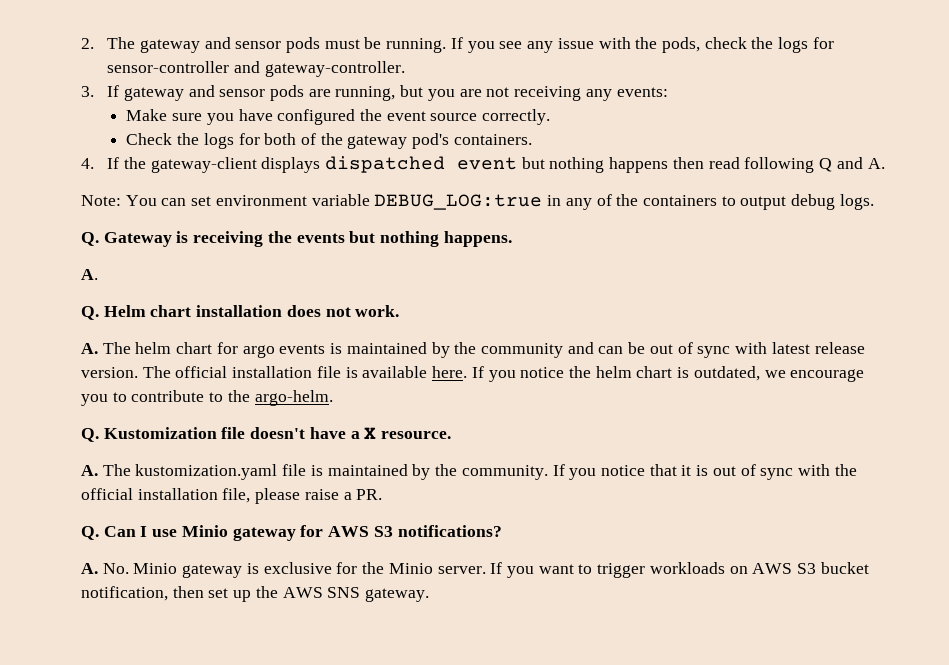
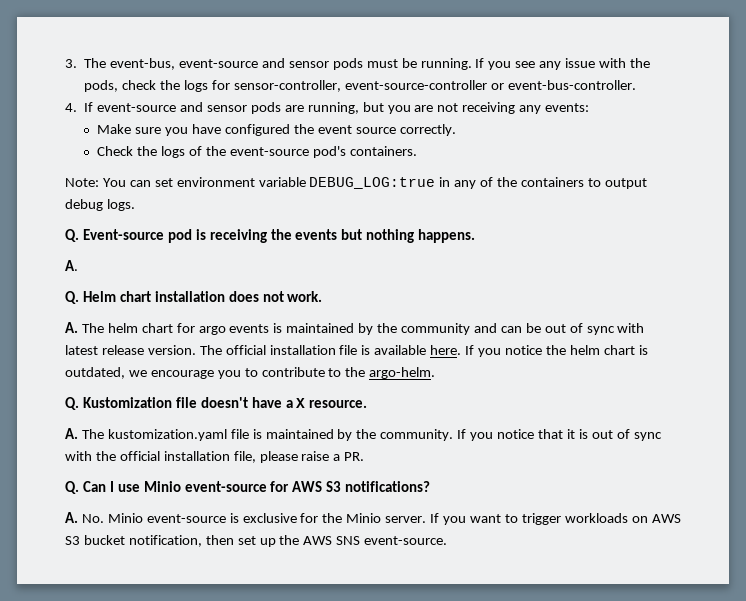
[81,37,200,53] 2. The gateway -> [65,58,259,70] 3. The event-bus, event-source
[107,61,405,77] [81,85,184,101] sensor-controller and gateway-controller. // 3. If gateway -> [233,80,636,92] [65,102,177,112] sensor-controller, event-source-controller or event-bus-controller. // 4. If event-source
[238,133,408,149] for both of the gateway -> [188,146,309,156] of the event-source
[81,156,885,173] // 4. If the gateway-client displays dispatched event but nothing happens then read following Q and A. -> (417, 151) none
[103,232,172,247] Gateway -> [82,229,192,243] Event-source pod
[232,527,296,541] gateway -> [184,481,267,492] event-source
[182,564,243,578] gateway -> [146,514,226,523] event-source
[365,588,430,602] gateway. -> [364,536,448,545] event-source.

